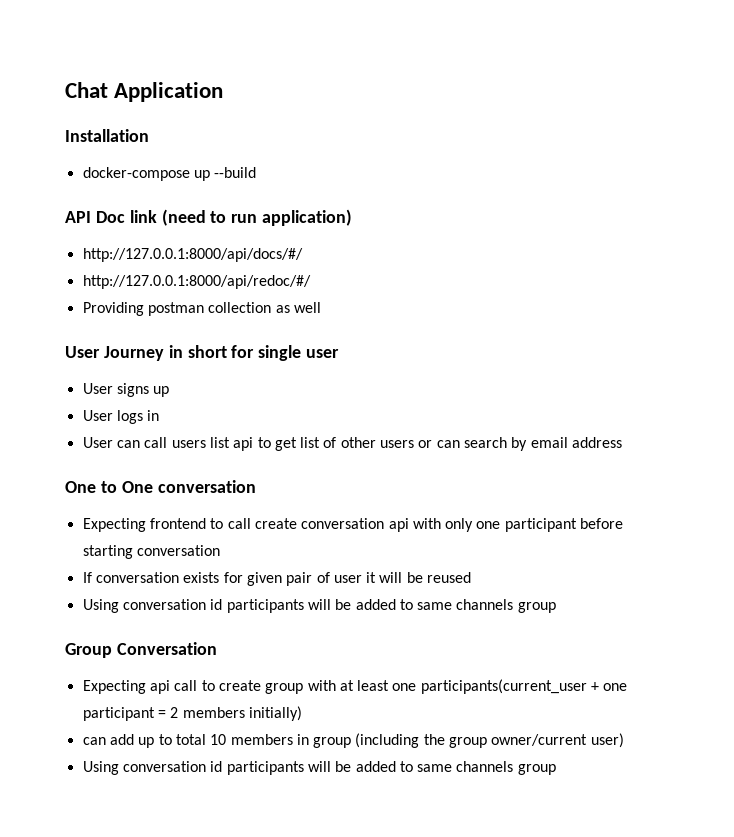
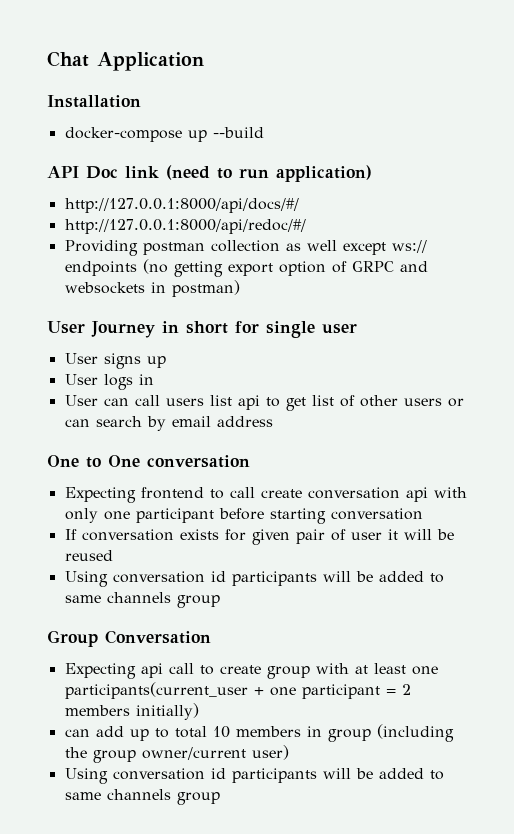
(321, 307) none -> [342,240,427,255] [64,259,428,277] [64,280,240,297] except ws:// endpoints (no getting export option of GRPC and websockets in postman)

